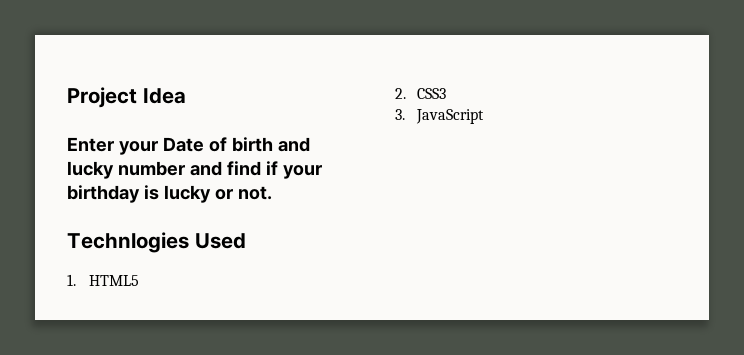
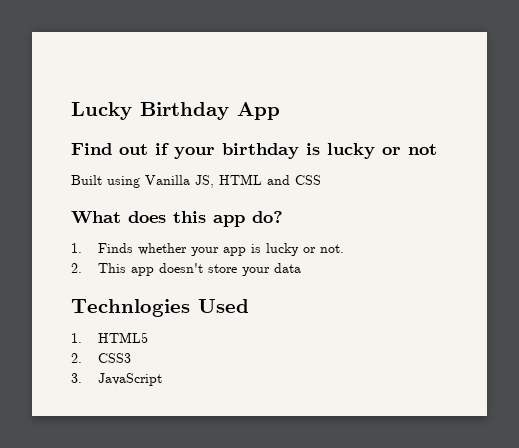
[67,87,186,108] [67,137,310,155] [67,161,261,179] Project Idea // Enter your Date of birth and lucky number and find -> [71,102,280,120] [71,143,148,155] Lucky Birthday App // Find out
[237,186,272,200] not. -> [408,144,437,155] [71,174,321,188] [71,211,283,227] [71,243,344,256] [71,263,301,276] not // Built using Vanilla JS, HTML and CSS // What does this app do? // 1. Finds whether your app is lucky or not. // 2. This app doesn't store your data

